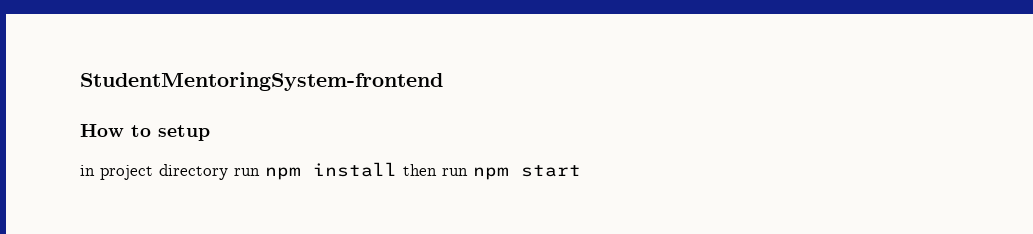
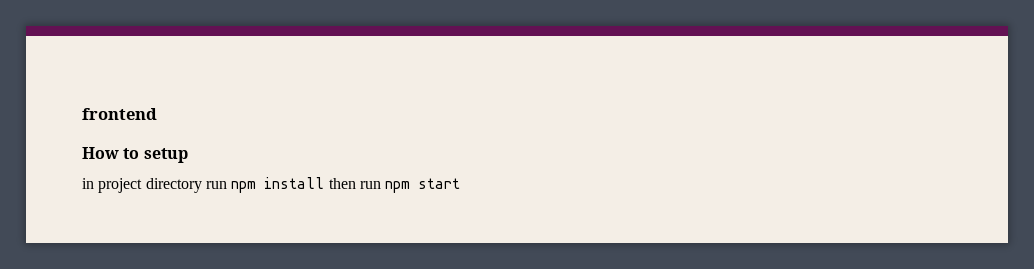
[80,72,443,91] StudentMentoringSystem-frontend -> [82,108,157,120] frontend

